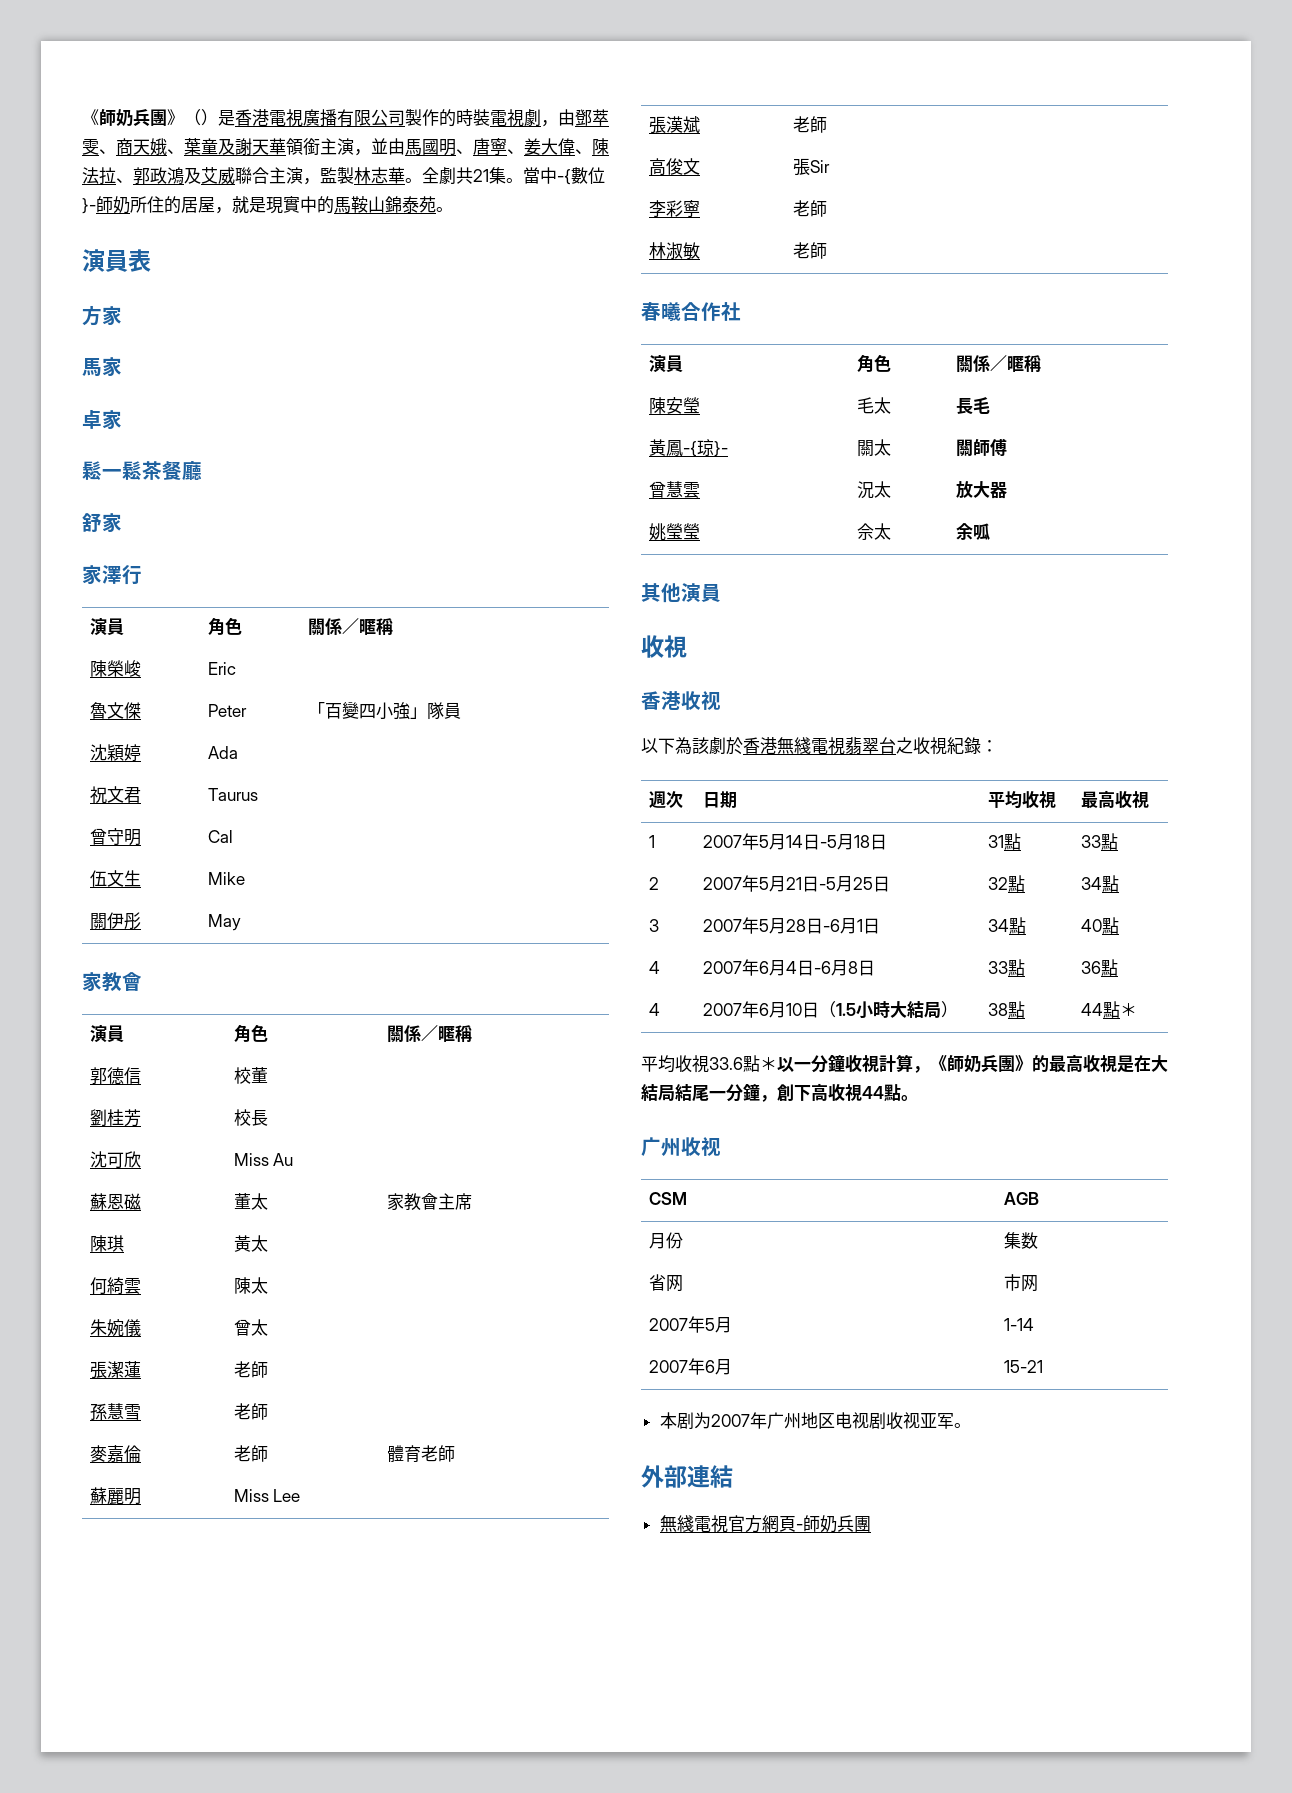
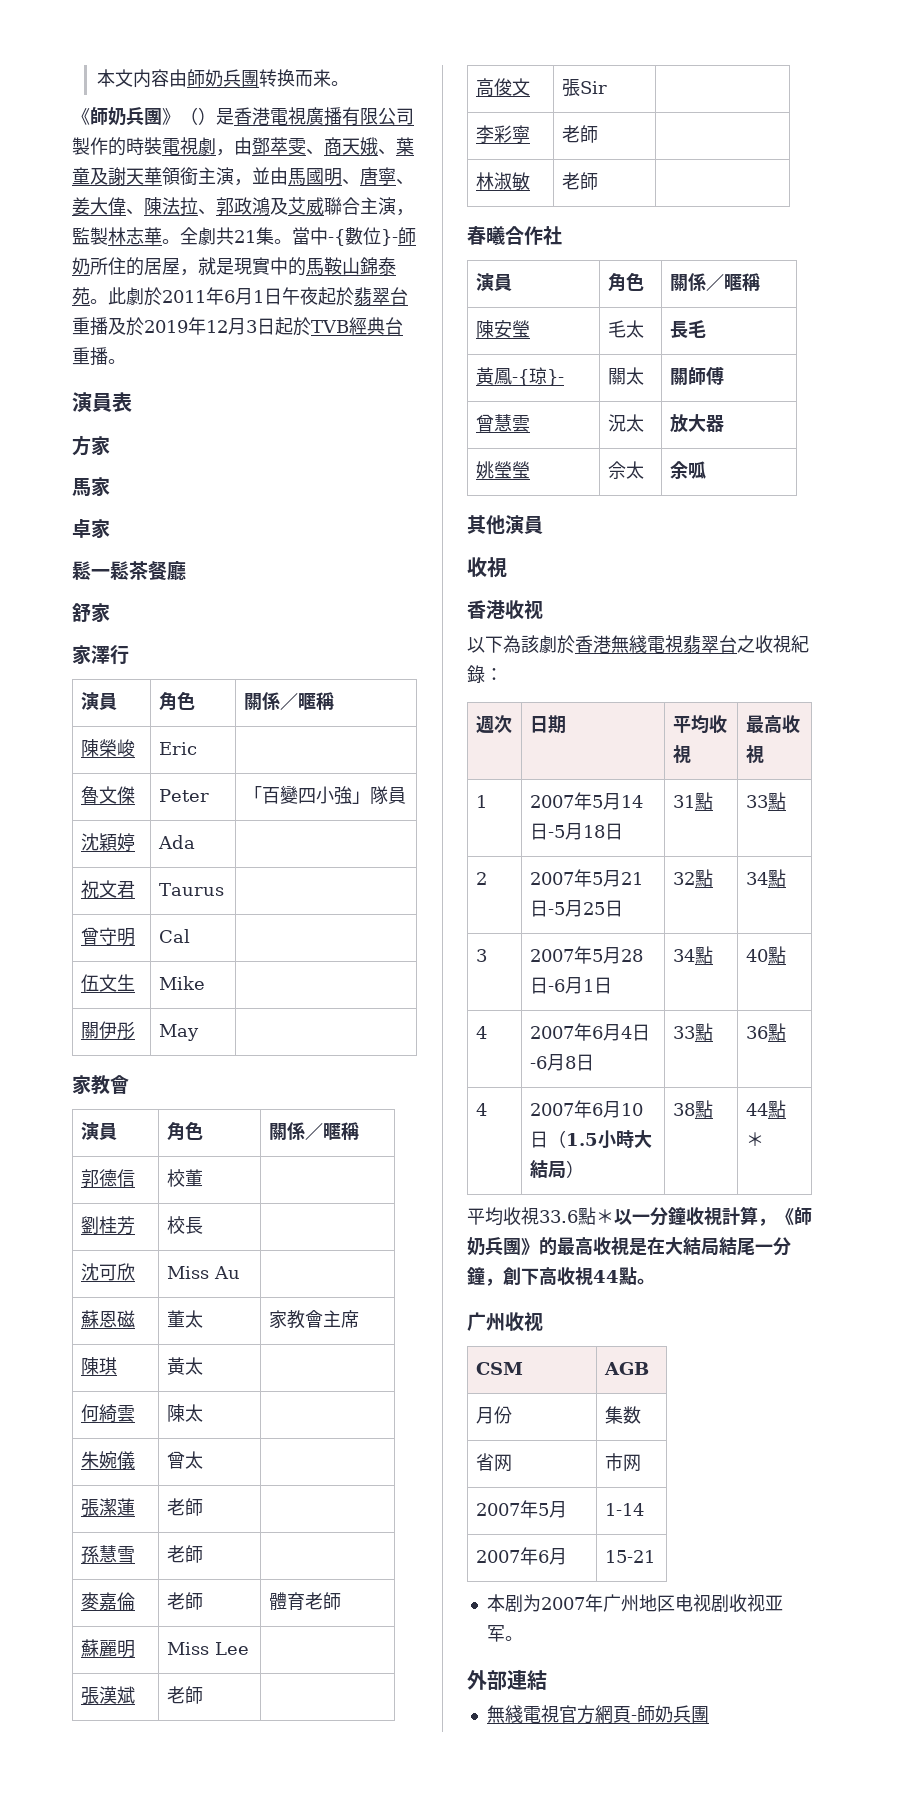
(82, 117) none -> [97,69,350,88] 本文内容由師奶兵團转换而来。 //
(453, 209) none -> [108,287,408,306] [72,317,403,336] [72,347,126,366] 此劇於2011年6月1日午夜起於翡翠台重播及於2019年12月3日起於TVB經典台重播。

